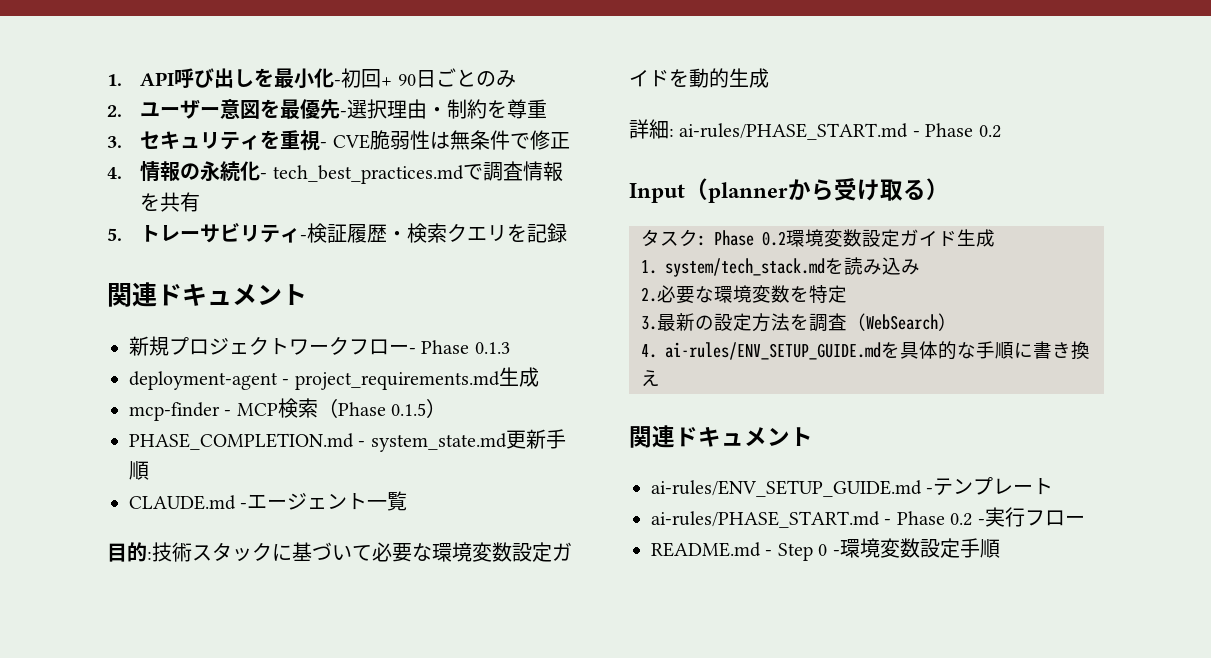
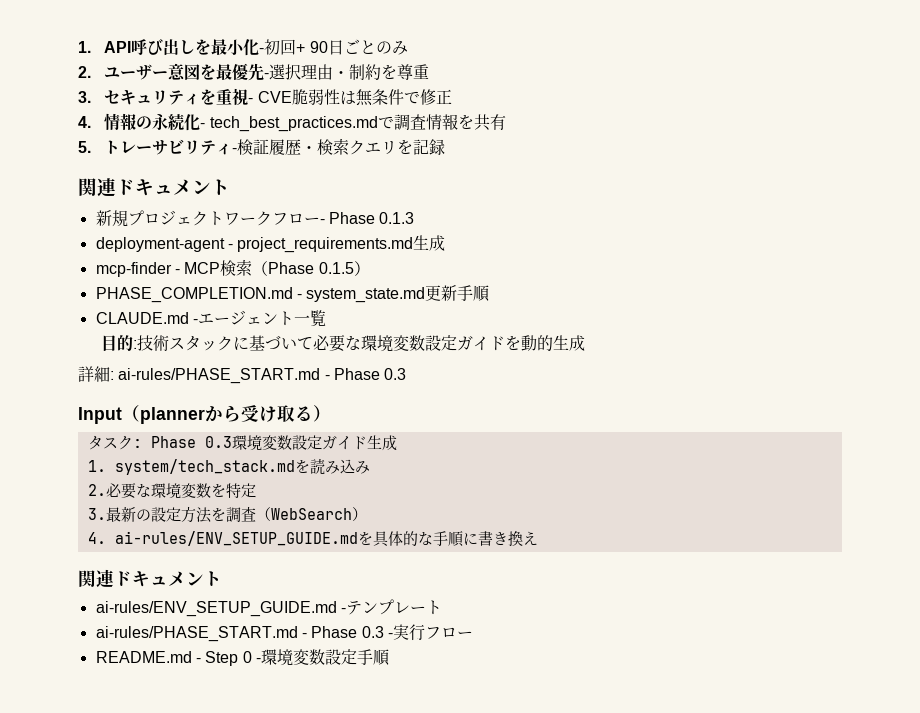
[978,125,1001,138] 0.2 -> [384,368,407,380] 0.3
[762,231,786,246] 0.2 -> [204,436,232,448] 0.3
[950,513,973,526] 0.2 -> [361,626,384,638] 0.3

